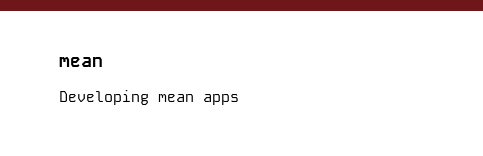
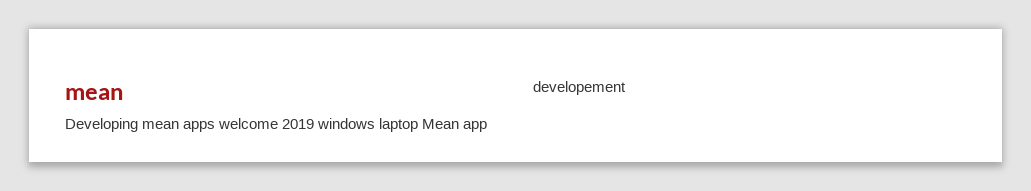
(239, 99) none -> [218,118,488,132] [533,81,626,95] welcome 2019 windows laptop Mean app developement

